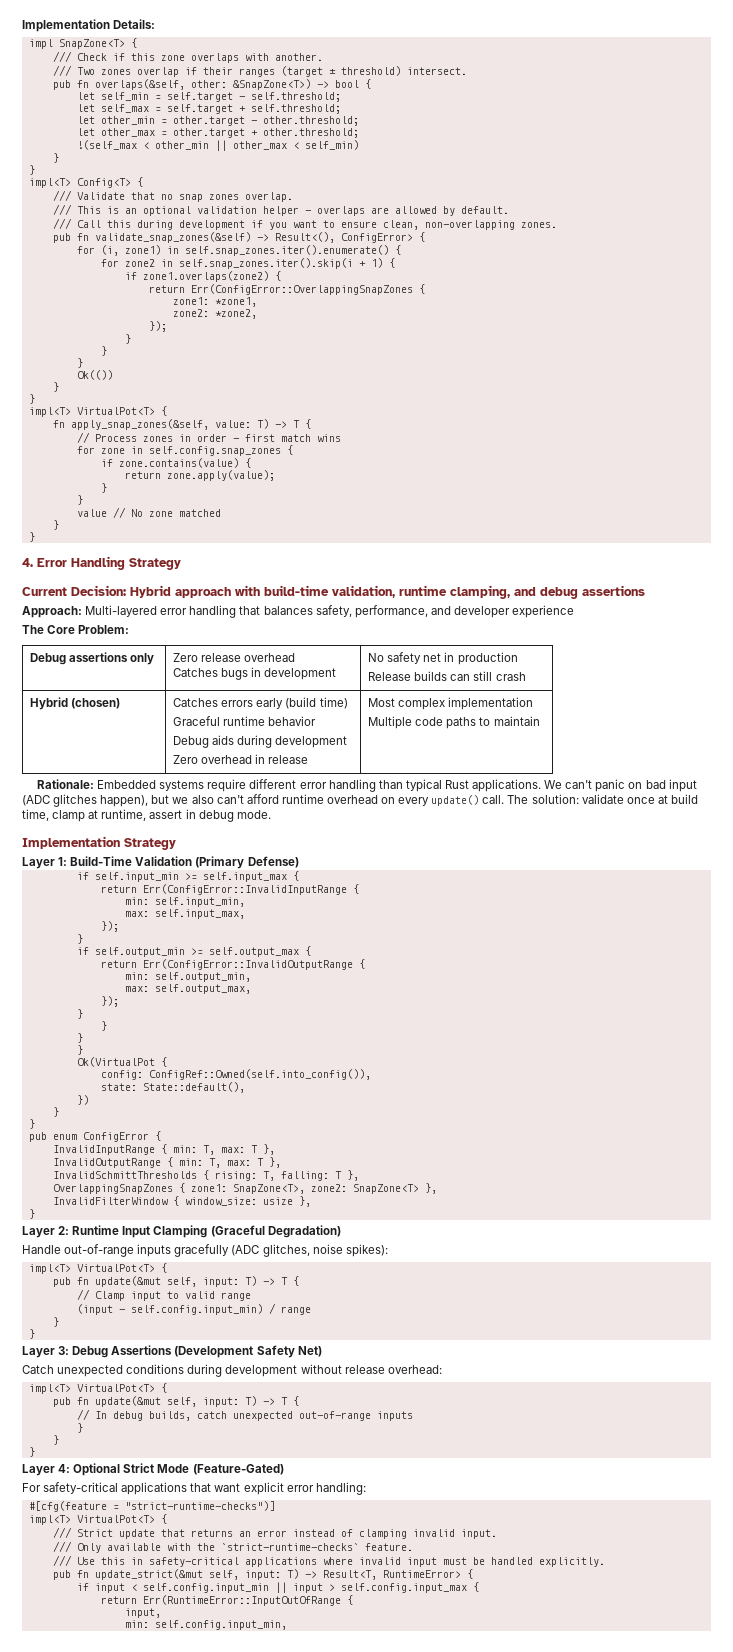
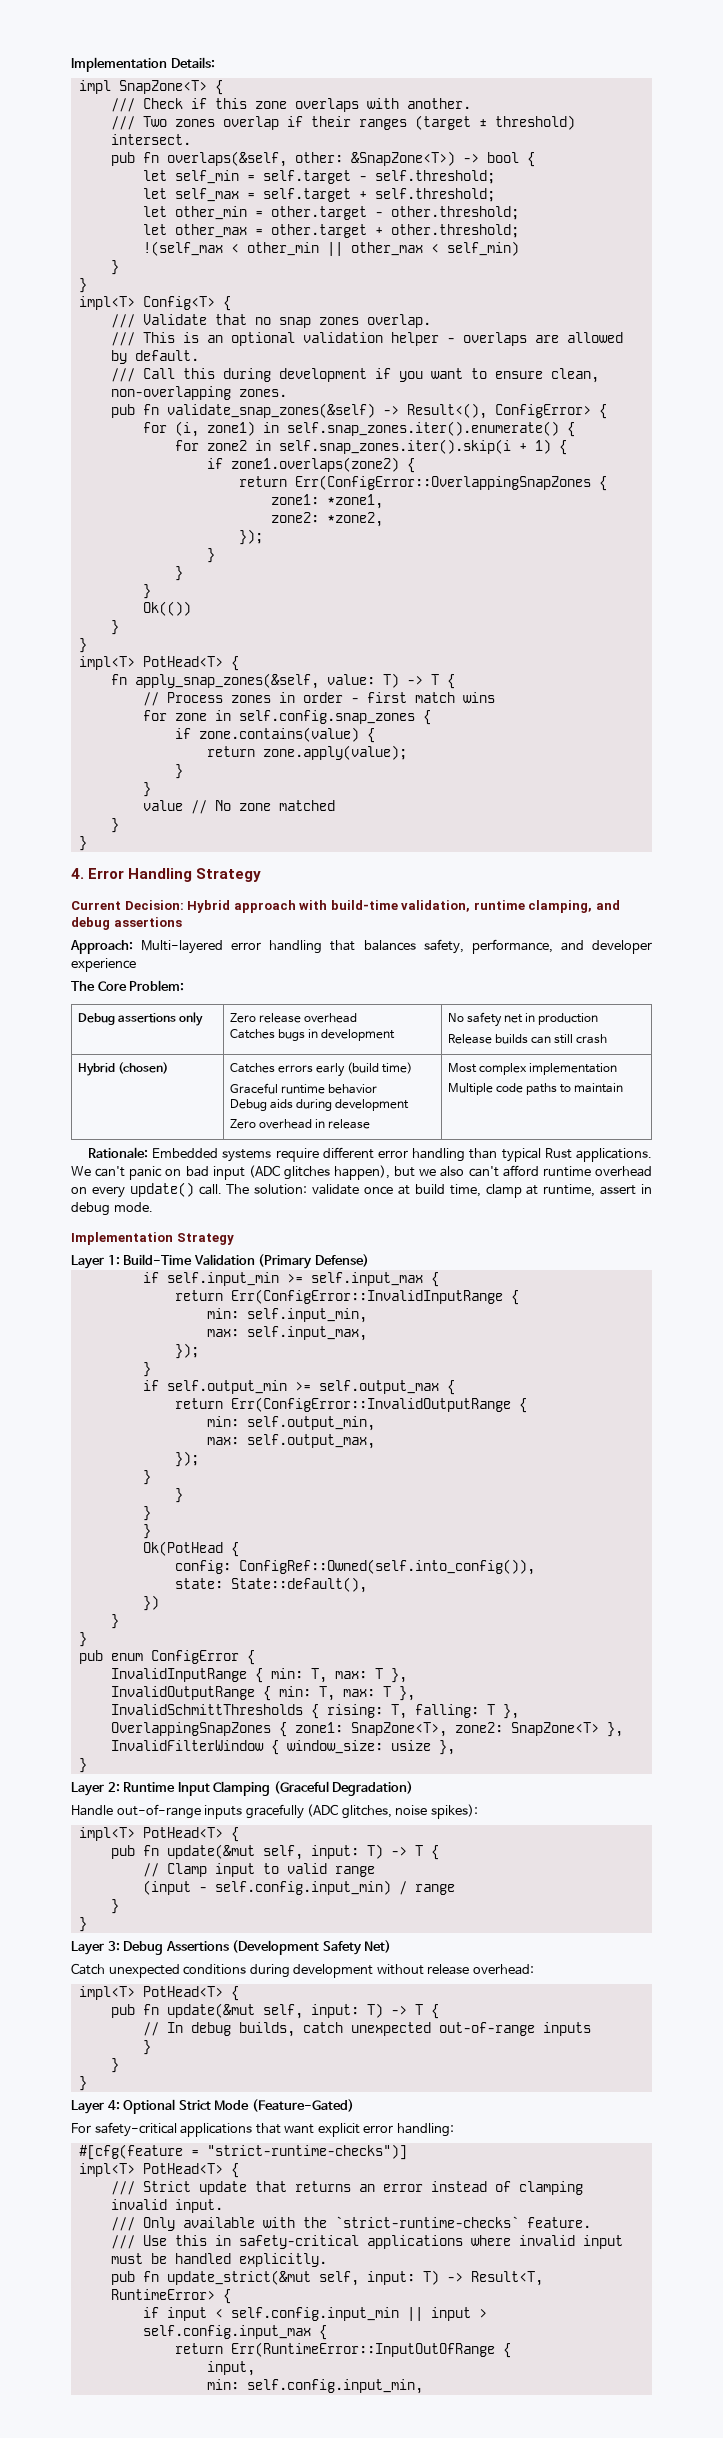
[76,407,155,415] VirtualPot<T> -> [142,656,223,667] PotHead<T>
[76,1057,155,1067] Ok(VirtualPot -> [142,1541,223,1556] Ok(PotHead
[76,1264,155,1272] VirtualPot<T> -> [142,1827,223,1838] PotHead<T>
[76,1384,155,1392] VirtualPot<T> -> [142,1986,223,1997] PotHead<T>
[76,1515,155,1523] VirtualPot<T> -> [142,2163,223,2174] PotHead<T>

